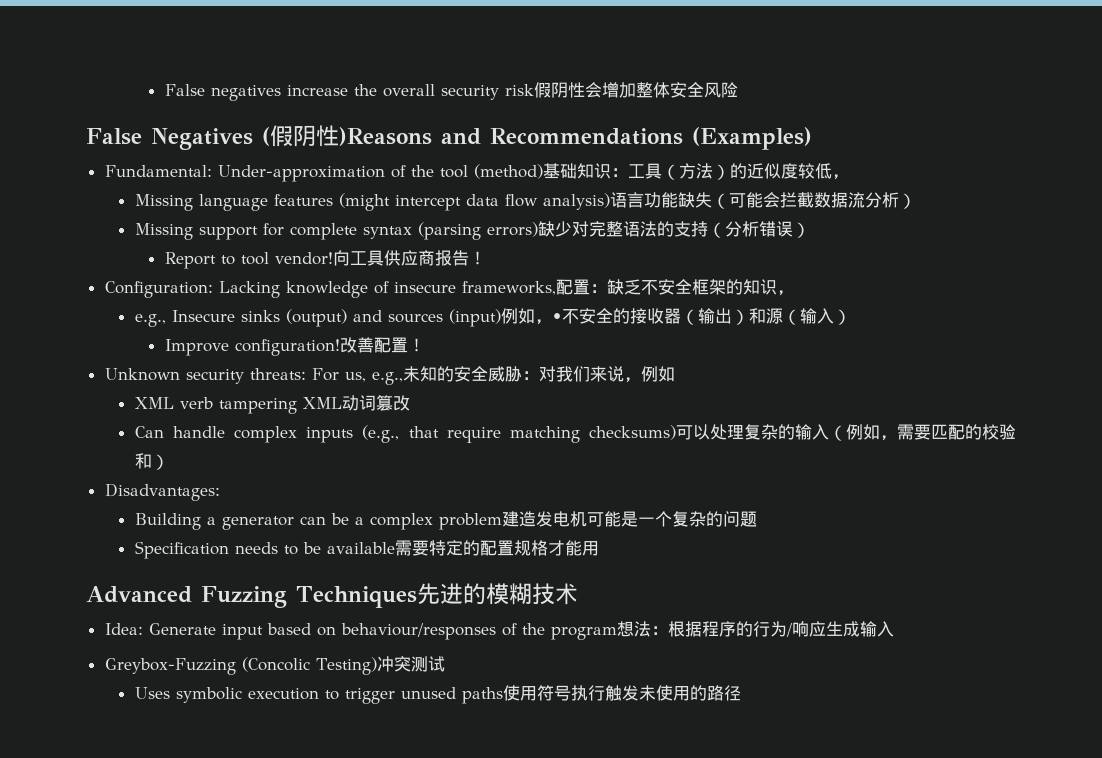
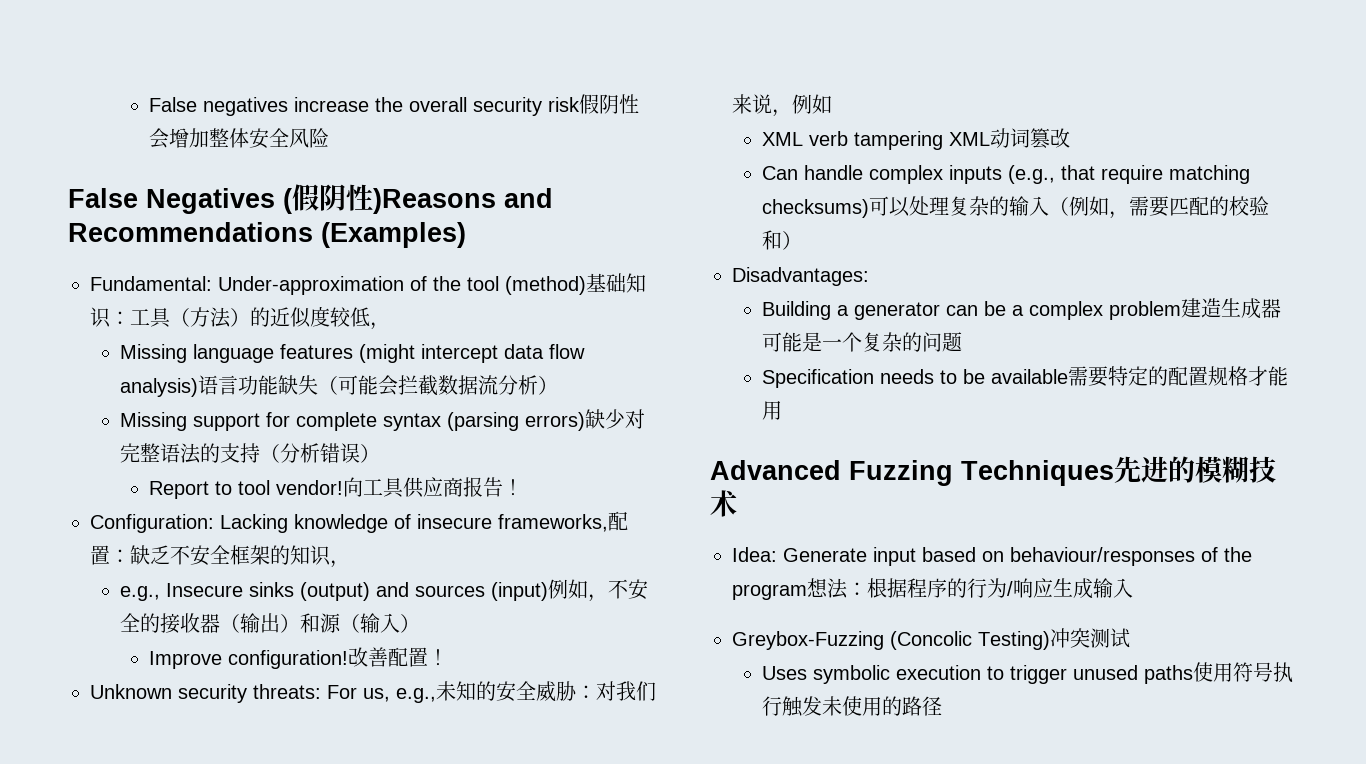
[551,313,562,322] • -> (608, 598) none
[535,511,587,527] 发电机 -> [1220,298,1281,319] 生成器

